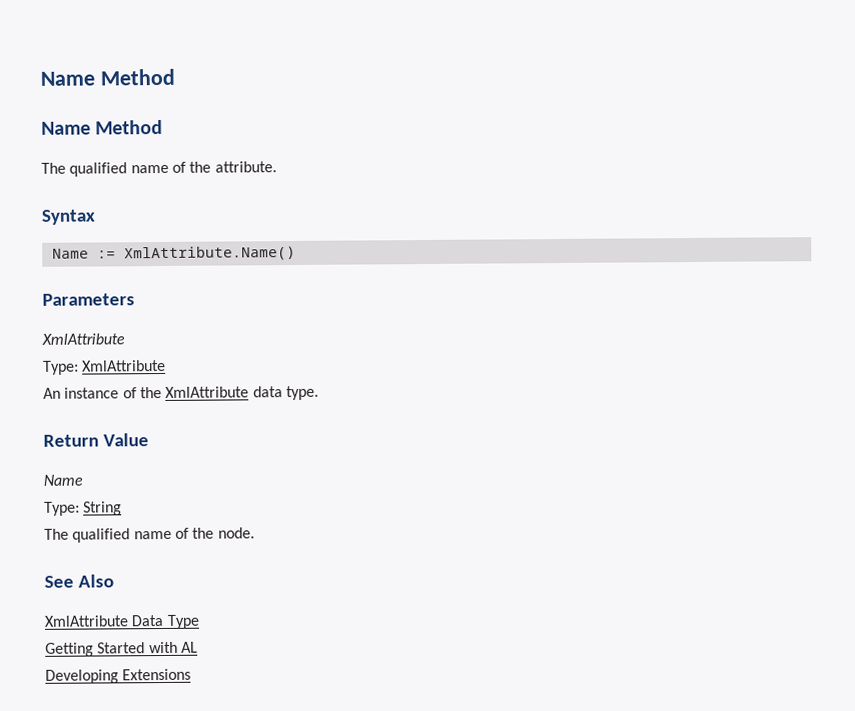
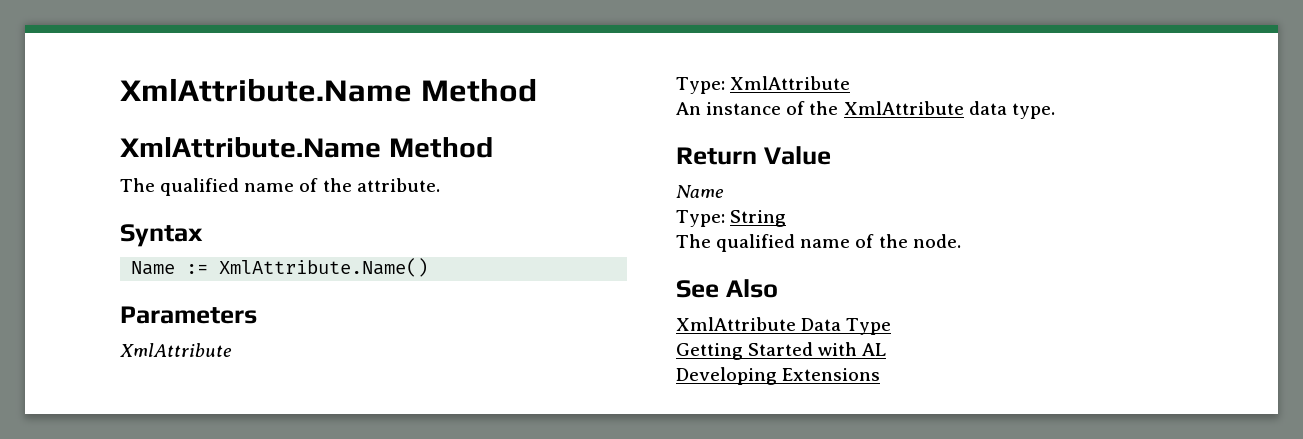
[40,68,175,86] [41,121,91,135] Name Method // Name -> [120,78,537,102] [120,137,381,158] XmlAttribute.Name Method // XmlAttribute.Name

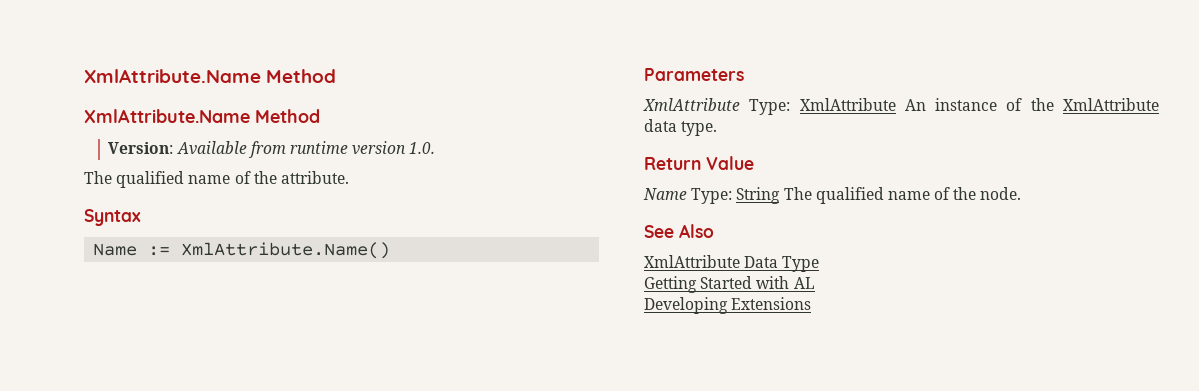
(493, 147) none -> [108,141,436,158] // Version: Available from runtime version 1.0.
(232, 350) // -> (740, 104) none
(851, 83) // -> (896, 104) none
(724, 191) // -> (687, 194) none
(787, 218) // -> (781, 195) none

